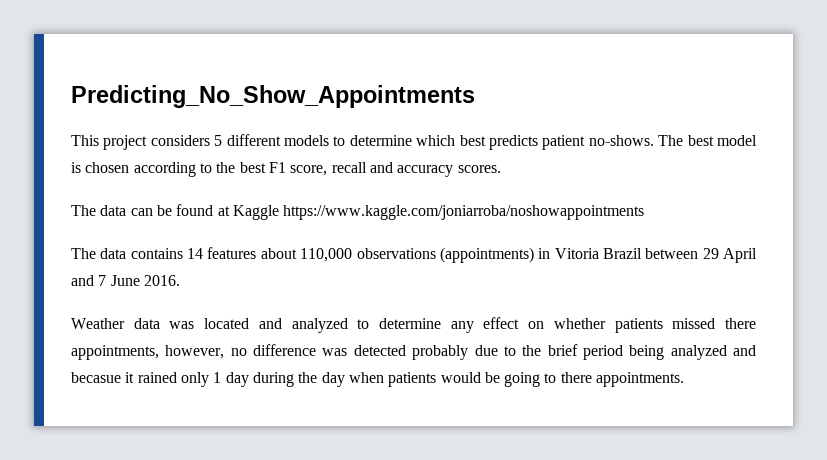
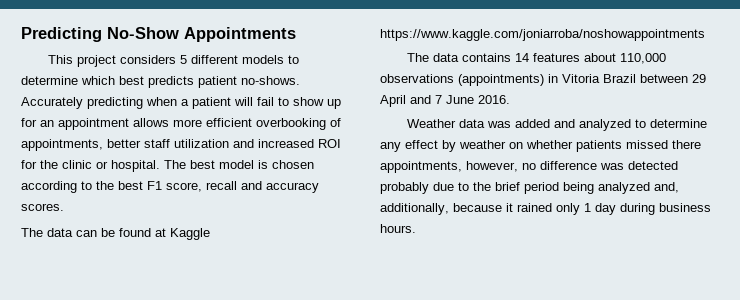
[71,85,475,108] Predicting_No_Show_Appointments -> [21,27,296,42] Predicting No-Show Appointments
(654, 140) none -> [21,97,341,109] [21,118,341,130] [21,139,341,151] [21,160,160,172] Accurately predicting when a patient will fail to show up for an appointment allows more efficient overbooking of appointments, better staff utilization and increased ROI for the clinic or hospital.
[204,318,250,329] located -> [514,119,550,128] added
(520, 323) none -> [442,140,506,152] by weather
[733,345,756,356] [71,372,121,383] and becasue -> [654,182,679,193] [380,203,502,215] and, additionally, because
[298,372,685,387] the day when patients would be going to there appointments. -> [659,203,711,212] [380,224,416,233] business hours.

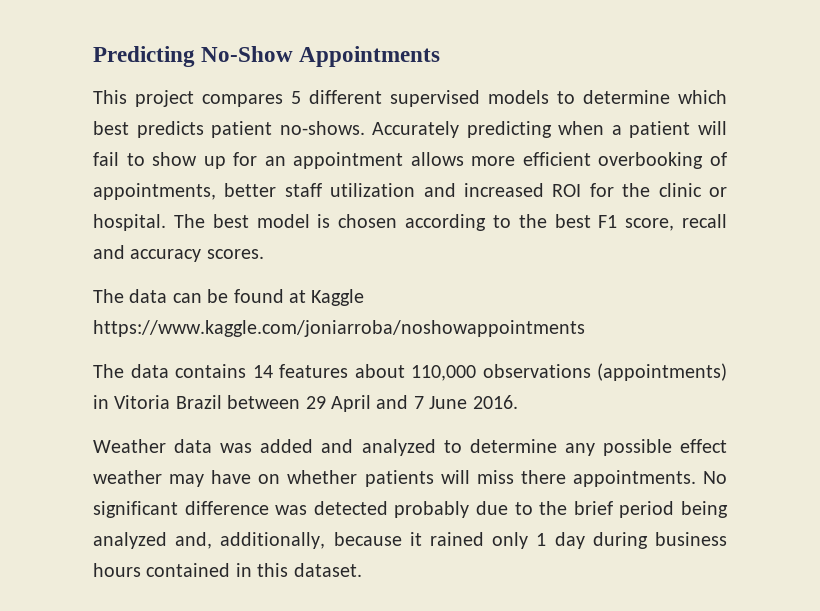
[119,55,176,64] considers -> [202,94,283,107] compares
(238, 59) none -> [390,90,480,107] supervised
[405,140,701,152] [380,161,536,173] effect by weather on whether patients missed there appointments, however, no -> [602,439,728,456] [93,470,728,487] [93,501,178,518] possible effect weather may have on whether patients will miss there appointments. No significant
[380,224,416,233] hours. -> [93,563,362,577] hours contained in this dataset.

